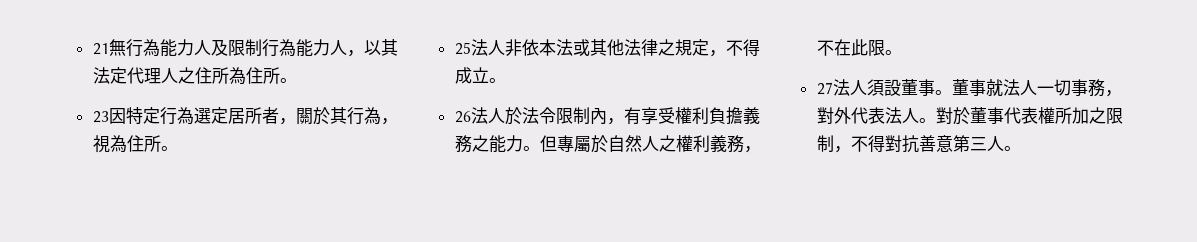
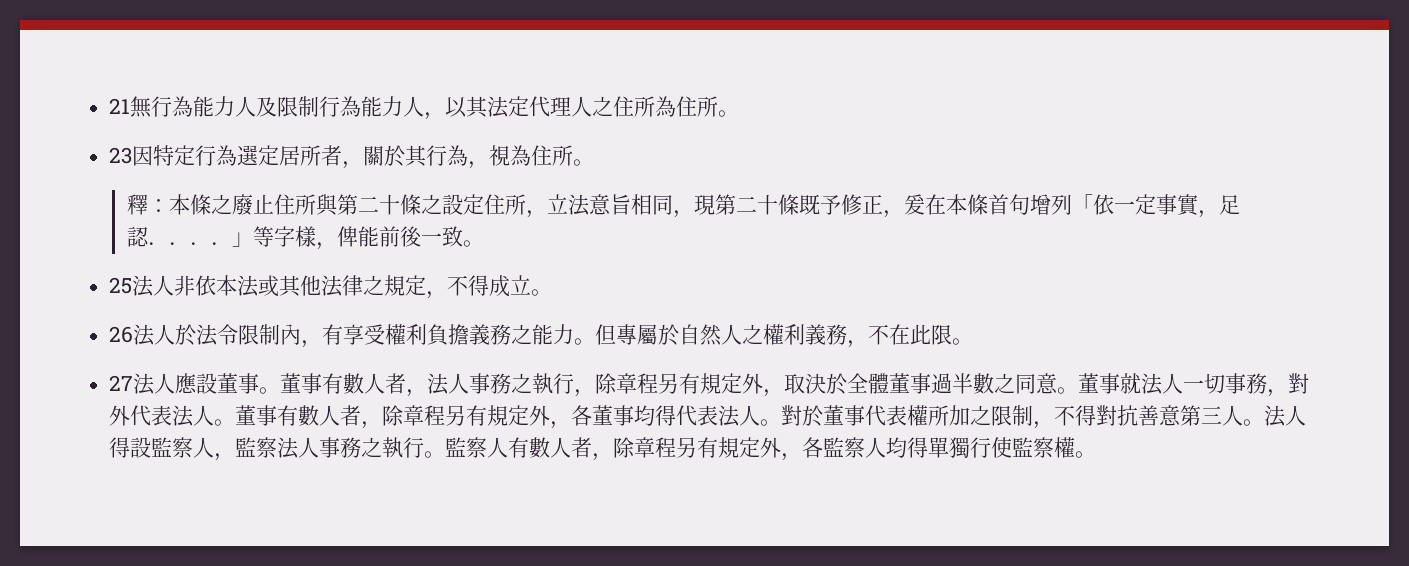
(178, 148) none -> [126,194,1240,218] [126,226,484,250] // 釋：本條之廢止住所與第二十條之設定住所，立法意旨相同，現第二十條既予修正，爰在本條首句增列「依一定事實，足認．．．．」等字樣，俾能前後一致。
[866,79,884,96] 須 -> [175,373,198,394] 應
(986, 87) none -> [322,373,1121,397] 有數人者，法人事務之執行，除章程另有規定外，取決於全體董事過半數之同意。董事
(936, 120) none -> [235,405,782,429] 董事有數人者，除章程另有規定外，各董事均得代表法人。
(1021, 148) none -> [1264,405,1307,427] [109,437,1097,461] 法人得設監察人，監察法人事務之執行。監察人有數人者，除章程另有規定外，各監察人均得單獨行使監察權。

